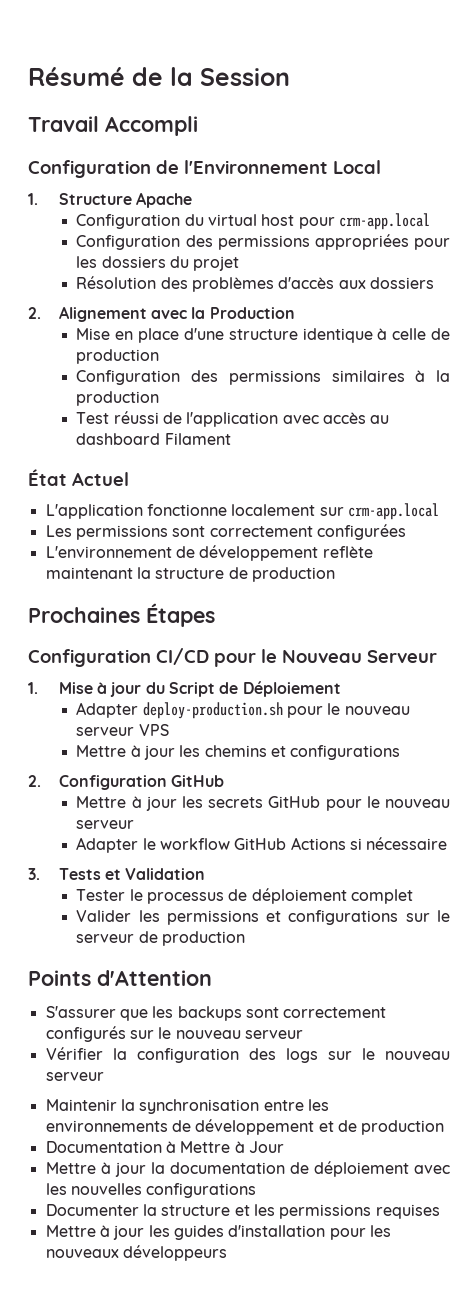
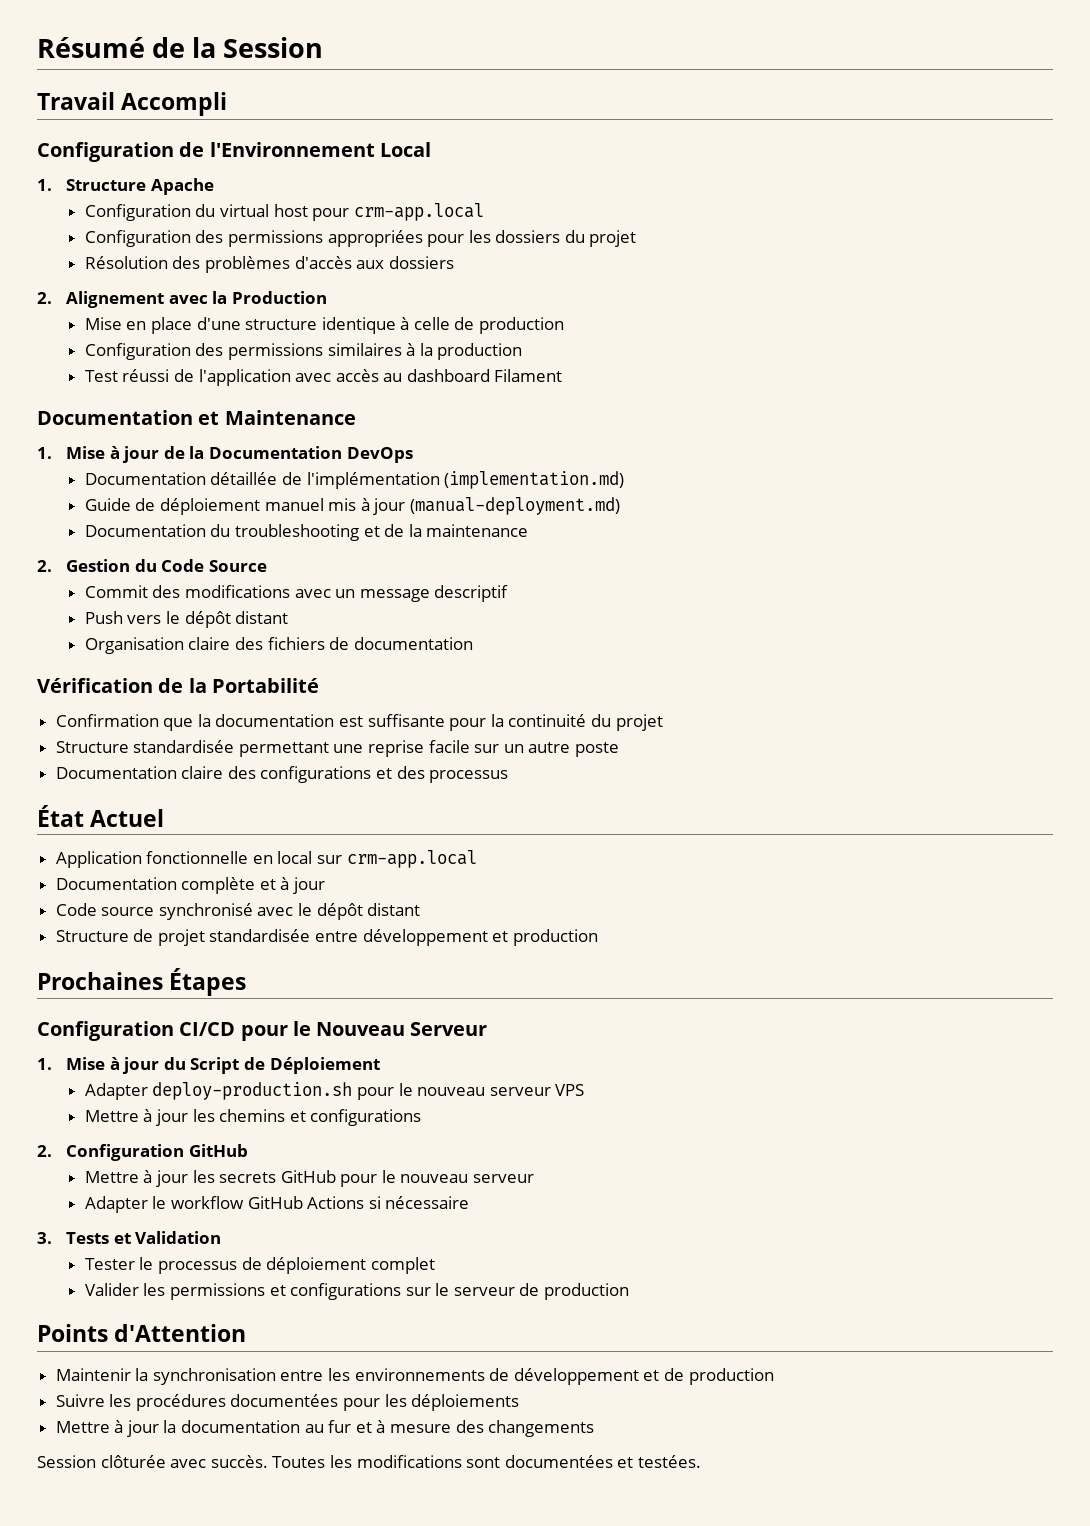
[28,469,129,486] [45,503,439,520] [45,524,406,540] [45,545,373,561] [45,567,248,579] État Actuel // L'application fonctionne localement sur crm-app.local // Les permissions sont correctement configurées // L'environnement de développement reflète maintenant la structure de -> [37,410,356,425] [37,446,413,463] [84,471,625,489] [84,497,620,515] [84,524,529,541] [37,559,267,572] [84,585,509,602] [84,611,289,628] [84,637,473,654] [37,678,319,693] [55,714,663,731] [55,740,620,757] [55,766,509,783] [37,805,165,827] [55,850,477,868] [55,877,326,894] [55,903,421,920] [55,929,509,946] Documentation et Maintenance // 1. Mise à jour de la Documentation DevOps // Documentation détaillée de l'implémentation (implementation.md) // Guide de déploiement manuel mis à jour (manual-deployment.md) // Documentation du troubleshooting et de la maintenance // 2. Gestion du Code Source // Commit des modifications avec un message descriptif // Push vers le dépôt distant // Organisation claire des fichiers de documentation // Vérification de la Portabilité // Confirmation que la documentation est suffisante pour la continuité du projet // Structure standardisée permettant une reprise facile sur un autre poste // Documentation claire des configurations et des processus // État Actuel // Application fonctionnelle en local sur crm-app.local // Documentation complète et à jour // Code source synchronisé avec le dépôt distant // Structure de projet standardisée entre développement et
[45,1006,387,1021] [45,1026,303,1042] [45,1047,451,1063] [45,1072,104,1081] // S'assurer que les backups sont correctement configurés sur le nouveau serveur // Vérifier la configuration des logs sur le nouveau serveur -> (247, 1333) none
[45,1141,284,1153] Documentation à Mettre à Jour -> [55,1394,520,1411] Suivre les procédures documentées pour les déploiements
[289,1161,451,1177] [45,1183,257,1198] [45,1204,440,1219] [45,1225,391,1240] [45,1245,227,1261] de déploiement avec les nouvelles configurations // Documenter la structure et les permissions requises // Mettre à jour les guides d'installation pour les nouveaux développeurs -> [304,1420,595,1437] [37,1455,701,1468] au fur et à mesure des changements // Session clôturée avec succès. Toutes les modifications sont documentées et testées.

